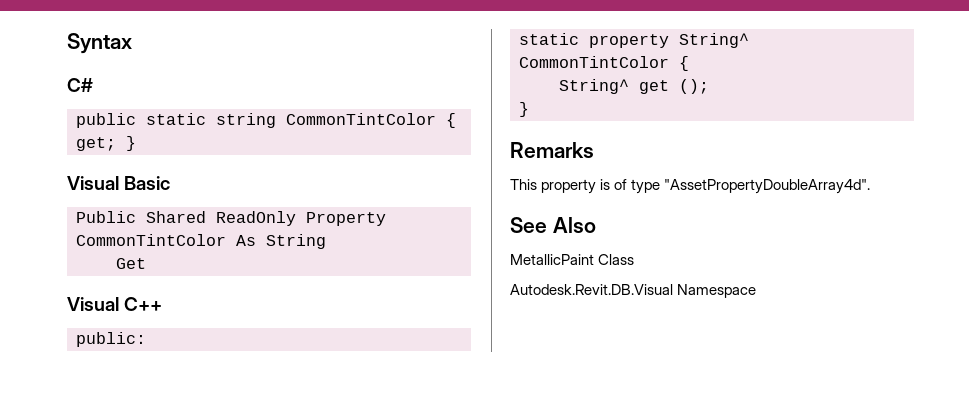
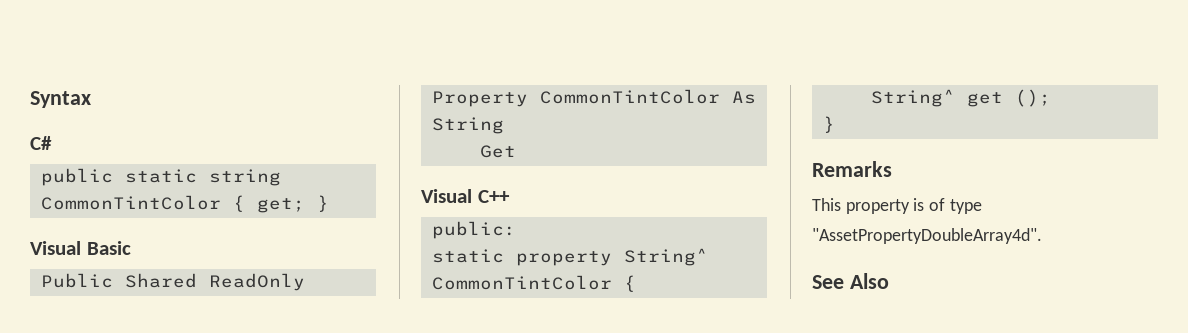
[510,254,635,265] [510,284,757,298] // MetallicPaint Class // Autodesk.Revit.DB.Visual Namespace -> (889, 281) none

